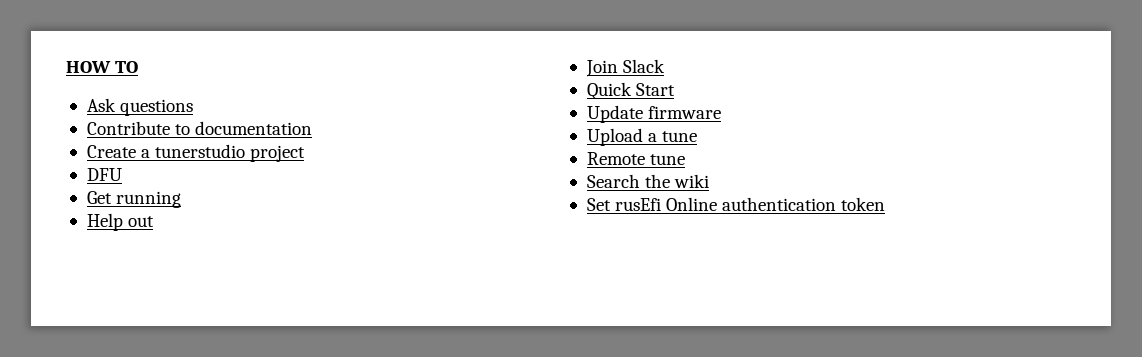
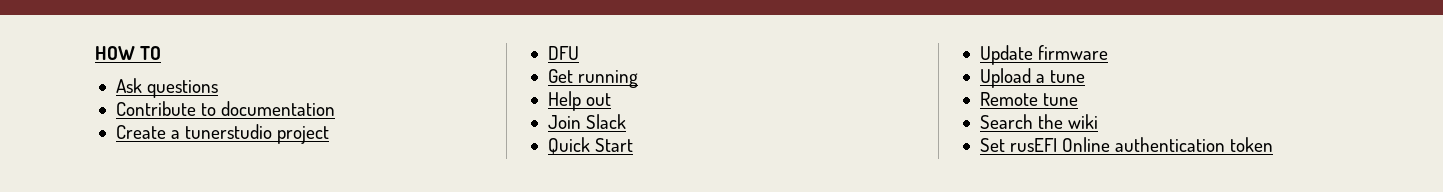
[615,198,662,211] rusEfi -> [1010,138,1058,152] rusEFI

